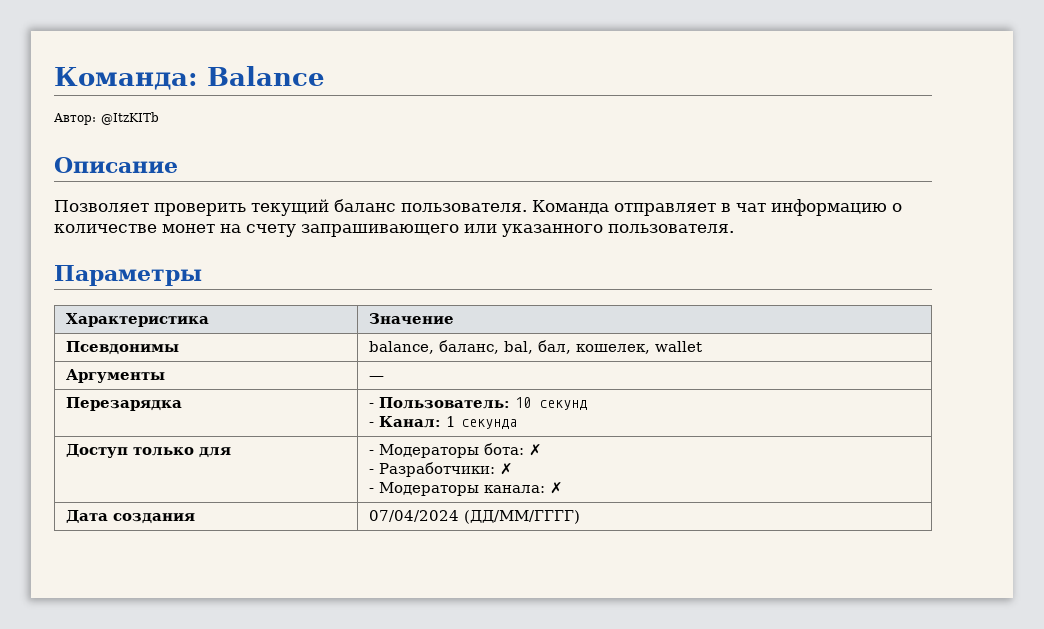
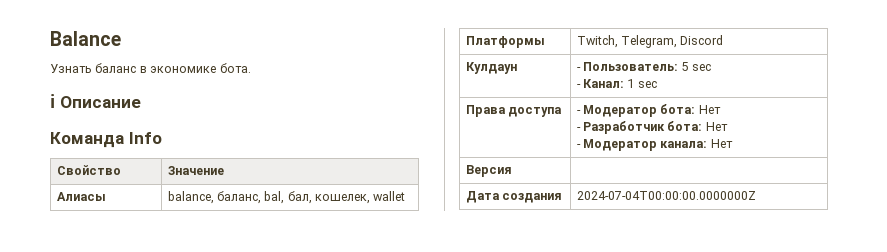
[54,67,198,90] Команда: -> (50, 38) none
[54,112,159,125] [54,157,178,173] [54,199,902,216] [54,224,734,237] [54,265,202,286] [65,313,209,327] Автор: @ItzKITb // Описание // Позволяет проверить текущий баланс пользователя. Команда отправляет в чат информацию о количестве монет на счету запрашивающего или указанного пользователя. // Параметры // Характеристика -> [50,63,251,73] [50,94,141,108] [50,132,162,148] [56,165,121,175] Узнать баланс в экономике бота. // ℹ Описание // Команда Info // Свойство
[65,341,179,355] Псевдонимы -> [56,192,106,201] Алиасы
[65,369,165,383] [368,376,384,380] [65,397,182,411] Аргументы | — // Перезарядка -> [465,36,545,48] [576,35,724,48] [465,62,517,74] Платформы | Twitch, Telegram, Discord // Кулдаун
[514,397,587,410] 10 секунд -> [681,62,711,71] 5 sec
[460,419,517,429] [65,444,231,458] [368,443,542,458] [368,462,513,477] [368,482,563,496] секунда // Доступ только для | - Модераторы бота: ✗ // - Разработчики: ✗ // - Модераторы канала: ✗ -> [637,81,657,88] [465,105,562,117] [576,104,721,117] [576,121,728,134] [576,139,733,151] [465,165,512,177] sec // Права доступа | - Модератор бота: Нет // - Разработчик бота: Нет // - Модератор канала: Нет // Версия |
[368,510,580,524] 07/04/2024 (ДД/ММ/ГГГГ) -> [576,191,756,200] 2024-07-04T00:00:00.0000000Z

